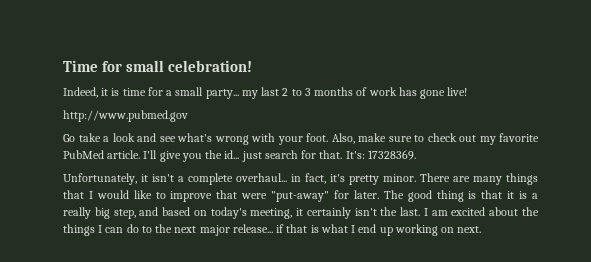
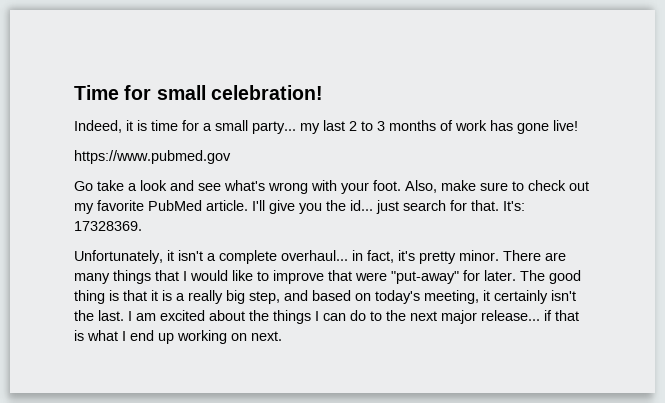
[63,110,188,122] http://www.pubmed.gov -> [74,150,231,164] https://www.pubmed.gov

